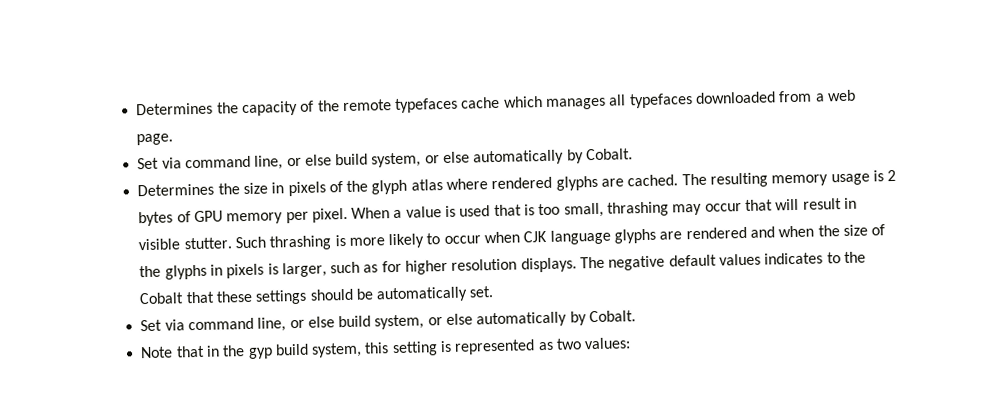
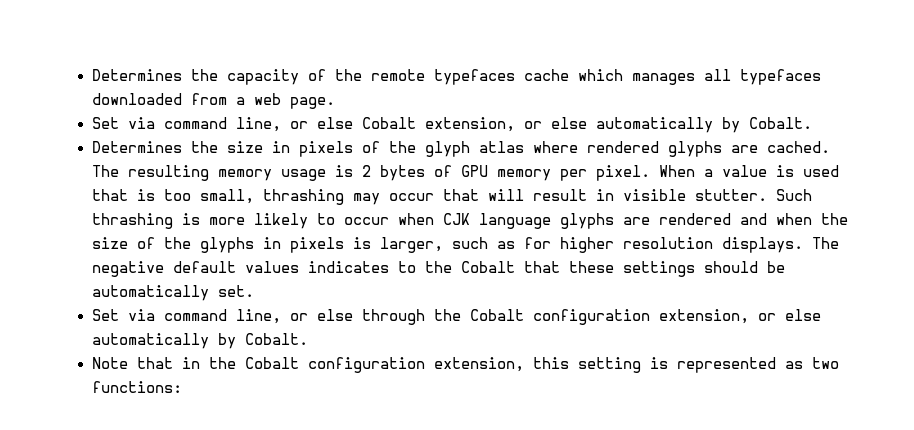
[335,152,422,168] build system, -> [361,117,515,132] Cobalt extension,
[338,314,425,330] build system, -> [361,309,749,325] through the Cobalt configuration extension,
[247,342,363,359] gyp build system, -> [244,357,524,373] Cobalt configuration extension,
[584,337,632,350] values: -> [91,381,182,393] functions:

